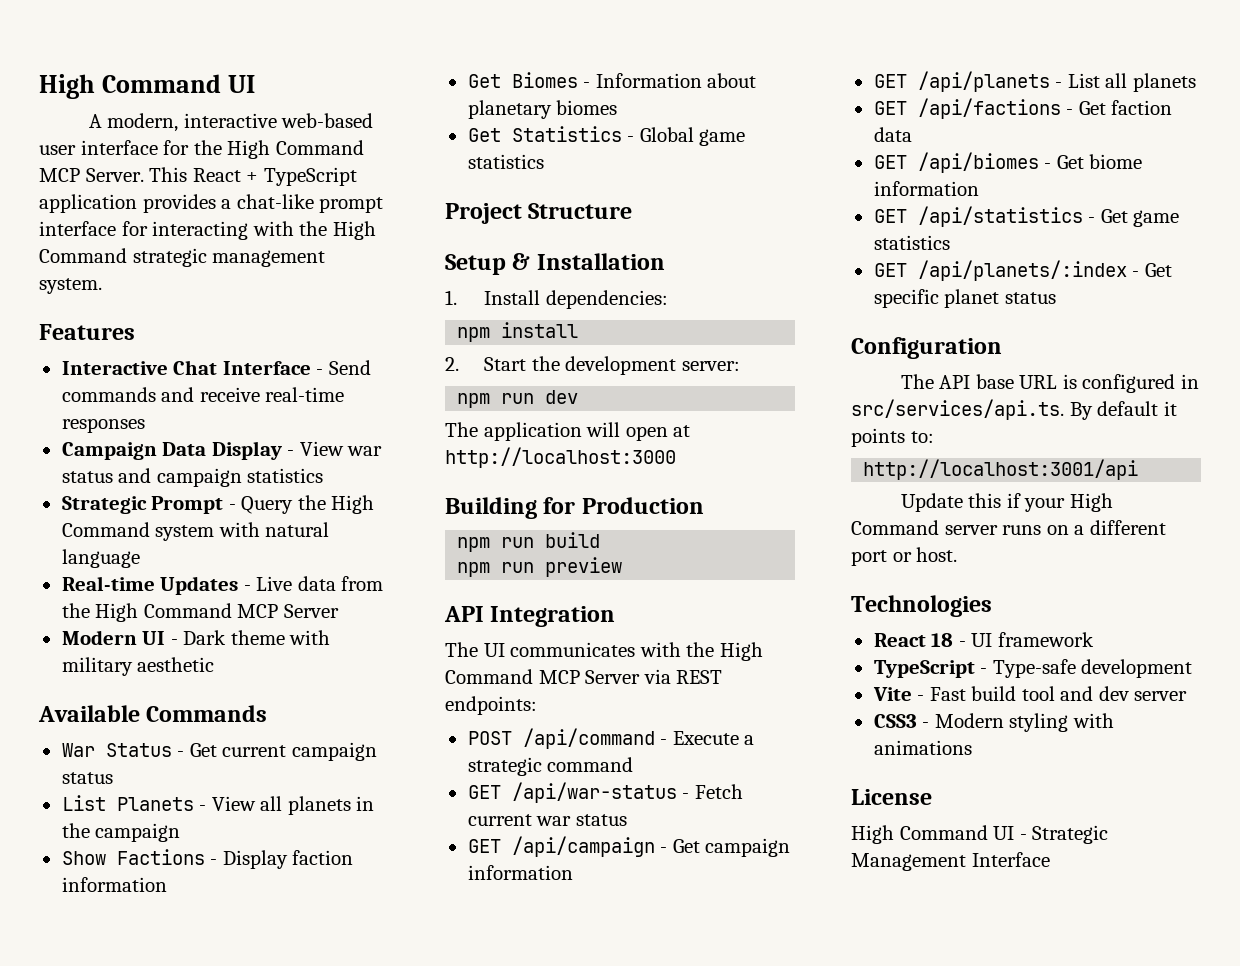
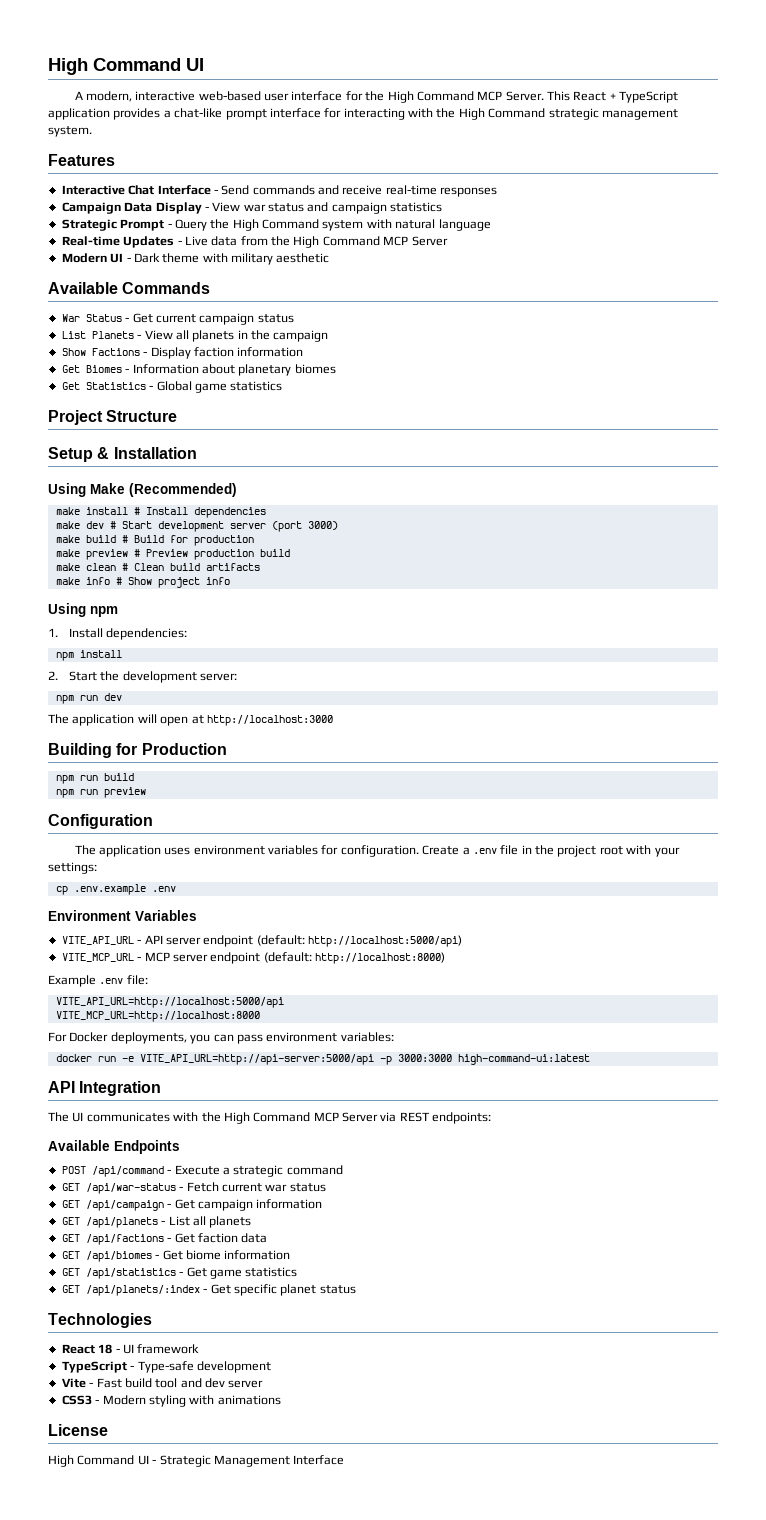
(665, 261) none -> [48,483,237,497] [55,507,266,518] [55,521,338,532] [55,535,254,546] [55,549,290,560] [55,563,260,571] [55,577,230,588] [48,603,118,617] // Using Make (Recommended) // make install # Install dependencies // make dev # Start development server (port 3000) // make build # Build for production // make preview # Preview production build // make clean # Clean build artifacts // make info # Show project info // Using npm
(623, 567) none -> [48,814,153,829] [74,845,680,857] [48,862,97,874] [55,884,176,895] [48,910,197,921] [61,935,462,947] [61,952,445,964] [48,975,148,987] [55,997,284,1008] [55,1011,260,1022] [48,1032,394,1044] [55,1054,590,1065] // Configuration // The application uses environment variables for configuration. Create a .env file in the project root with your settings: // cp .env.example .env // Environment Variables // VITE_API_URL - API server endpoint (default: http://localhost:5000/api) // VITE_MCP_URL - MCP server endpoint (default: http://localhost:8000) // Example .env file: // VITE_API_URL=http://localhost:5000/api // VITE_MCP_URL=http://localhost:8000 // For Docker deployments, you can pass environment variables: // docker run -e VITE_API_URL=http://api-server:5000/api -p 3000:3000 high-command-ui:latest
(537, 705) none -> [48,1140,180,1154] // Available Endpoints
[851,337,1002,359] [900,374,1199,393] [851,399,1177,420] [851,428,934,447] [863,459,1139,480] [900,493,1113,512] [851,520,1166,535] [851,547,958,566] // Configuration // The API base URL is configured in src/services/api.ts. By default it points to: // http://localhost:3001/api // Update this if your High Command server runs on a different port or host. -> (356, 1289) none

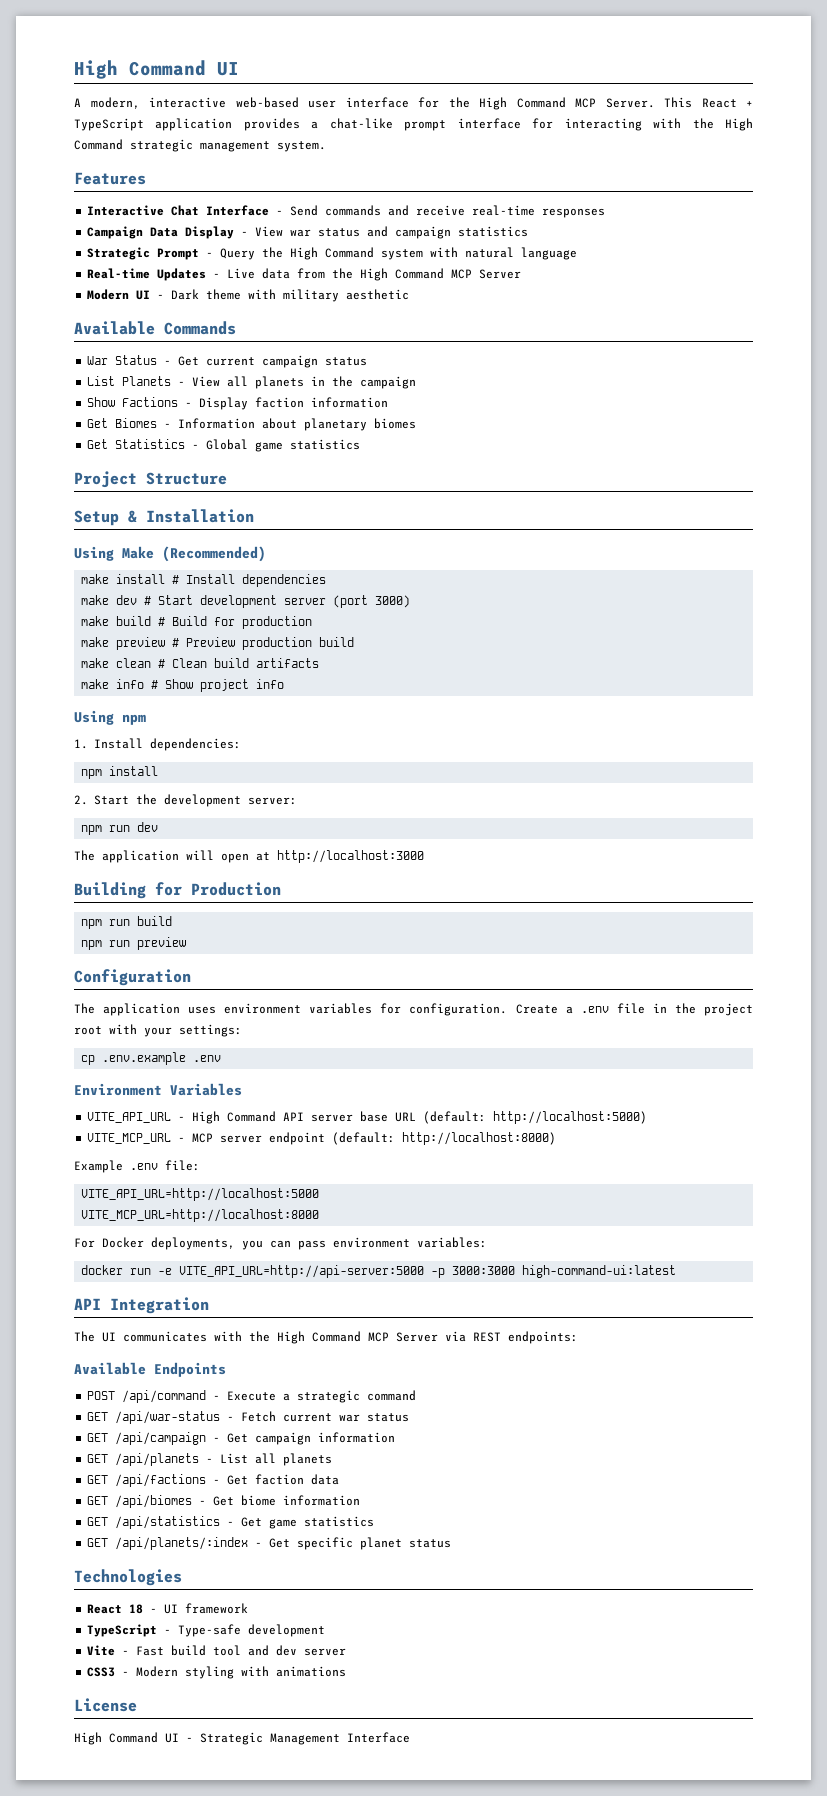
[144,935,462,947] API server endpoint (default: http://localhost:5000/api) -> [192,1111,648,1124] High Command API server base URL (default: http://localhost:5000)
[55,997,284,1008] VITE_API_URL=http://localhost:5000/api -> [81,1188,320,1201] VITE_API_URL=http://localhost:5000
[139,1054,374,1065] VITE_API_URL=http://api-server:5000/api -> [179,1265,425,1278] VITE_API_URL=http://api-server:5000

